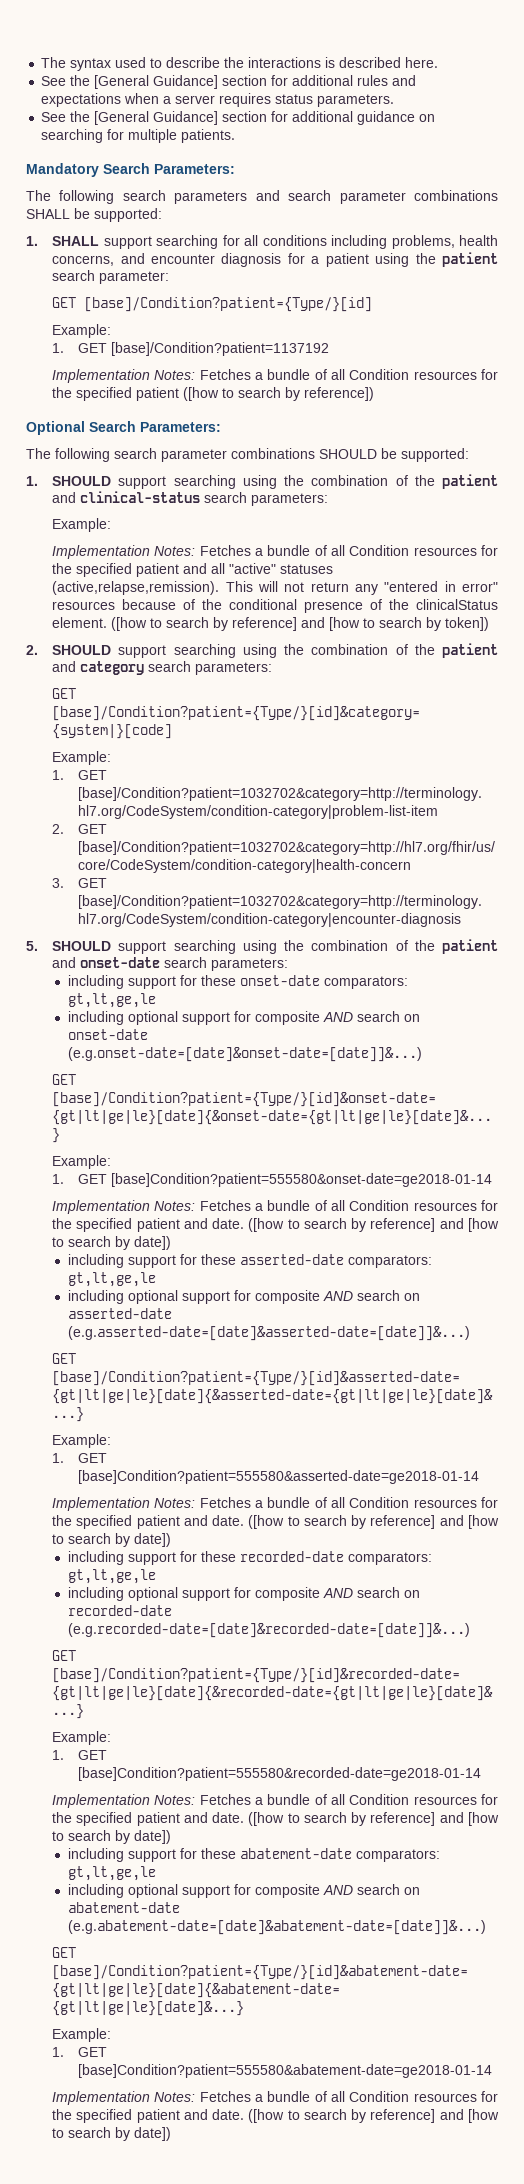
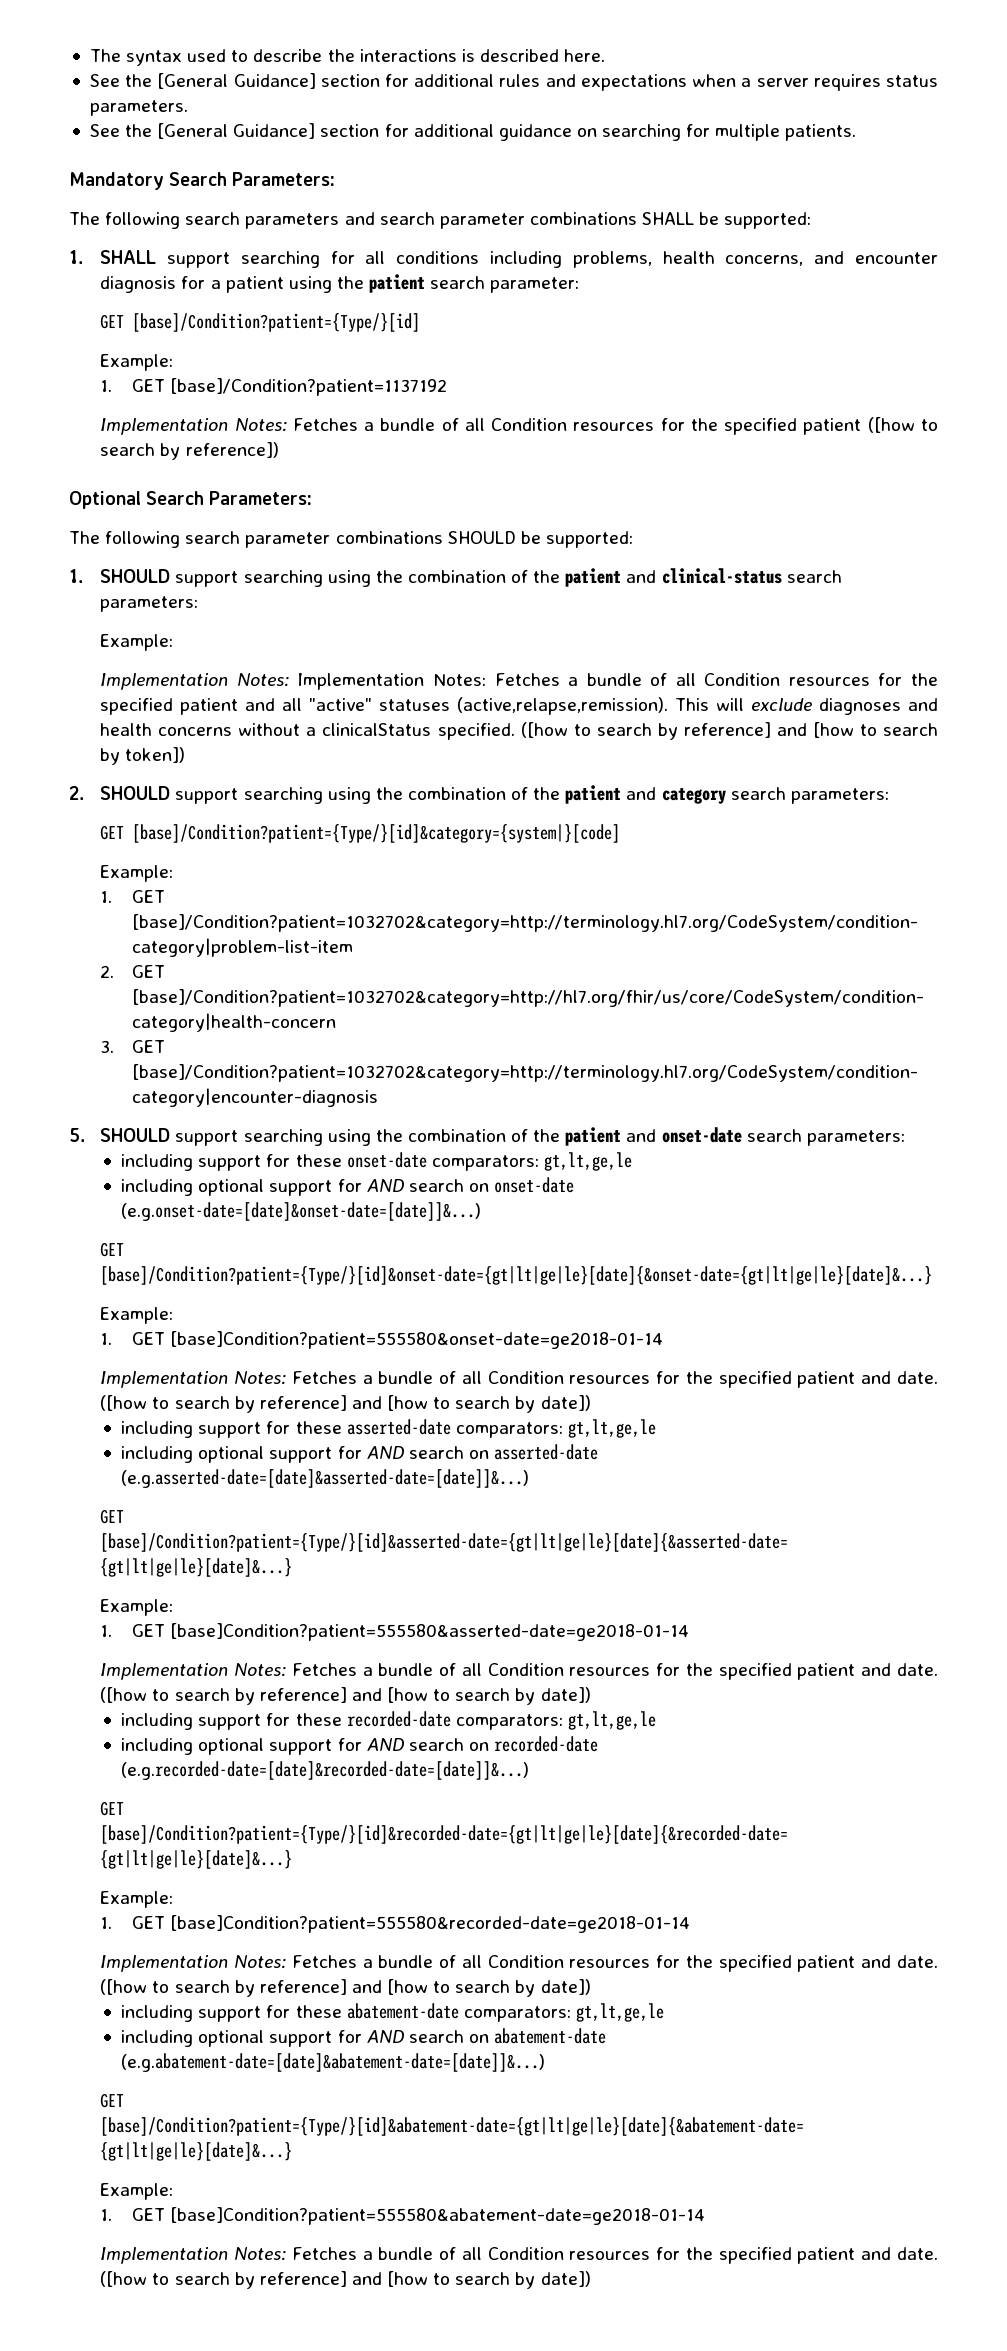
(196, 551) none -> [297,673,486,690] Implementation Notes:
[284,581,499,595] [52,599,499,613] [52,617,108,628] not return any "entered in error" resources because of the conditional presence of the clinicalStatus element. -> [751,698,938,715] [100,723,515,740] exclude diagnoses and health concerns without a clinicalStatus specified.
[254,1011,320,1025] composite -> (362, 1185) none
[254,1290,320,1304] composite -> (362, 1452) none
[254,1587,320,1601] composite -> (362, 1744) none
[254,1884,320,1898] composite -> (362, 2036) none

